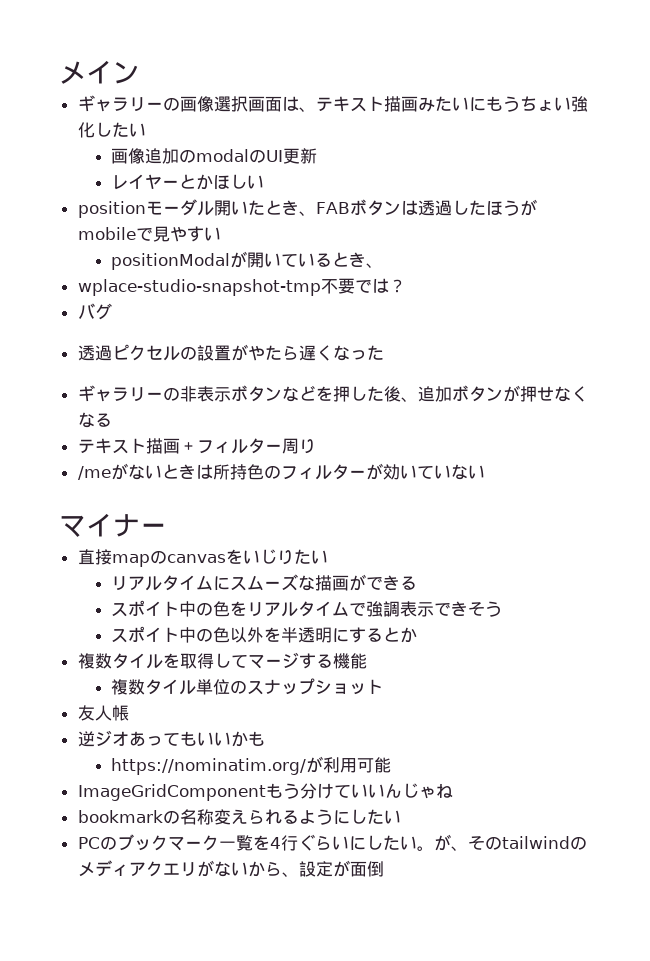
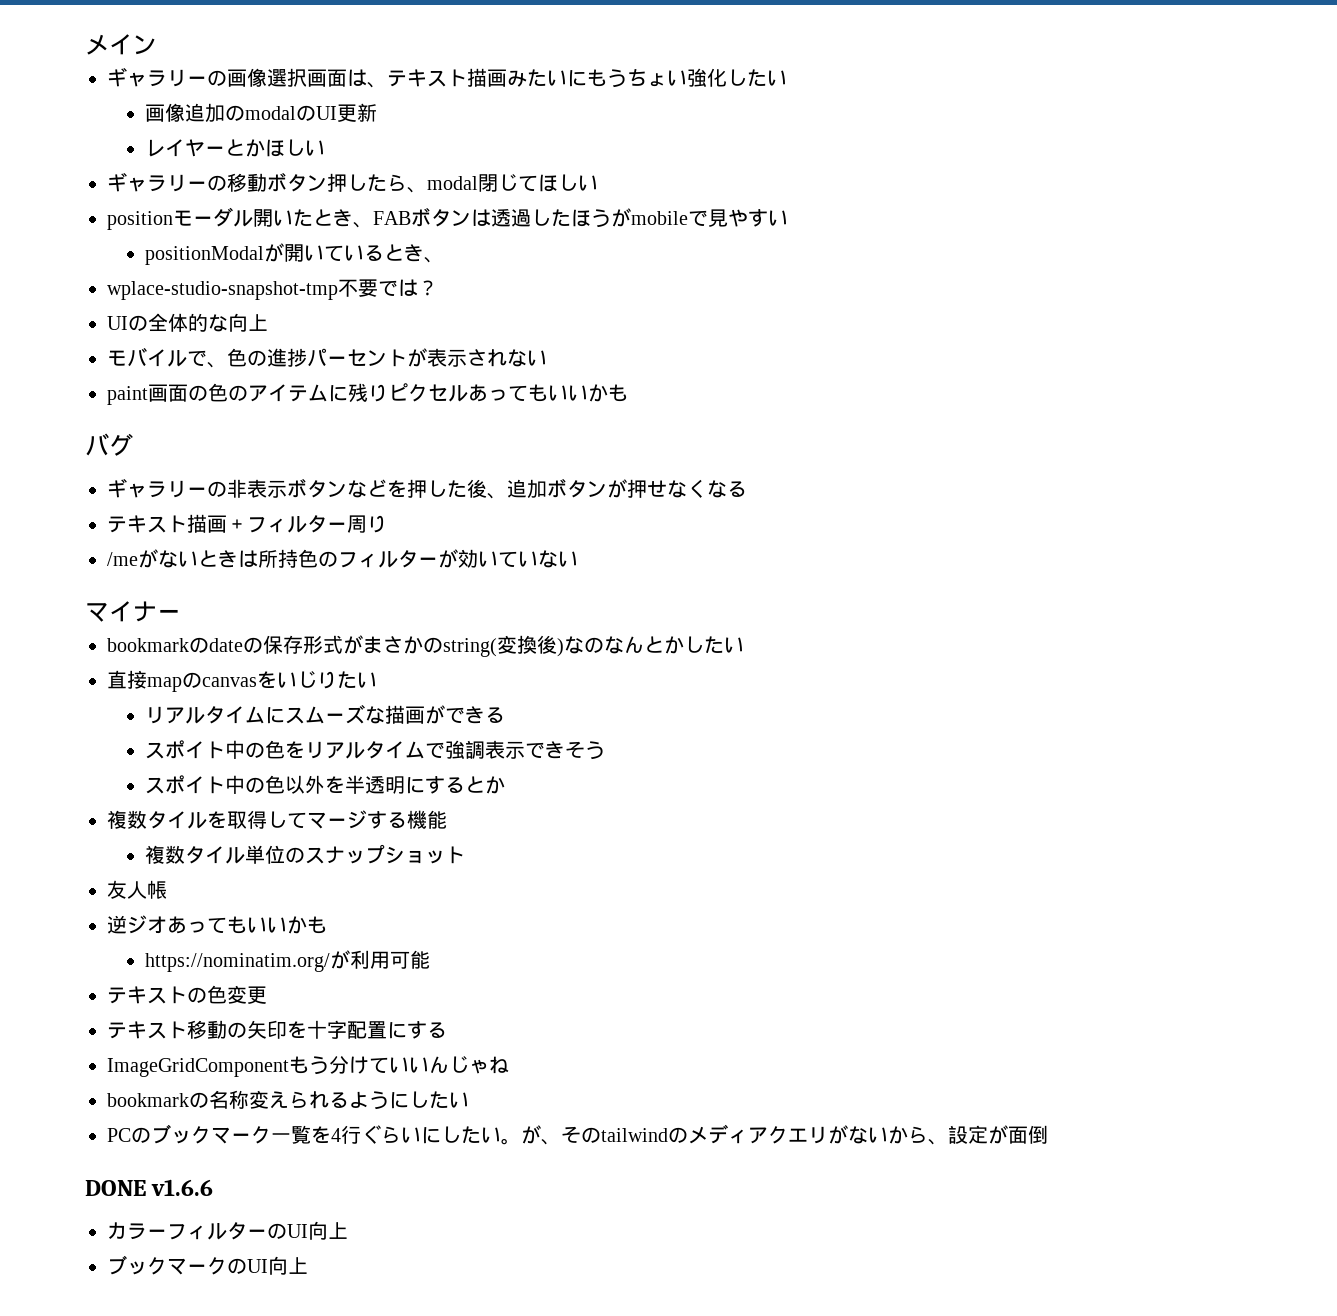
(265, 182) none -> [107,172,598,193] // ギャラリーの移動ボタン押したら、modal閉じてほしい
[77,303,112,320] [77,344,384,361] バグ // 透過ピクセルの設置がやたら遅くなった -> [107,313,268,332] [107,347,547,368] [107,383,628,405] [85,433,133,456] UIの全体的な向上 // モバイルで、色の進捗パーセントが表示されない // paint画面の色のアイテムに残りピクセルあってもいいかも // バグ
(167, 529) none -> [107,635,744,657] // bookmarkのdateの保存形式がまさかのstring(変換後)なのなんとかしたい
(392, 765) none -> [107,985,267,1004] [107,1020,447,1039] // テキストの色変更 // テキスト移動の矢印を十字配置にする
(384, 869) none -> [85,1179,214,1196] [107,1221,348,1240] [107,1255,308,1275] // DONE v1.6.6 // カラーフィルターのUI向上 // ブックマークのUI向上

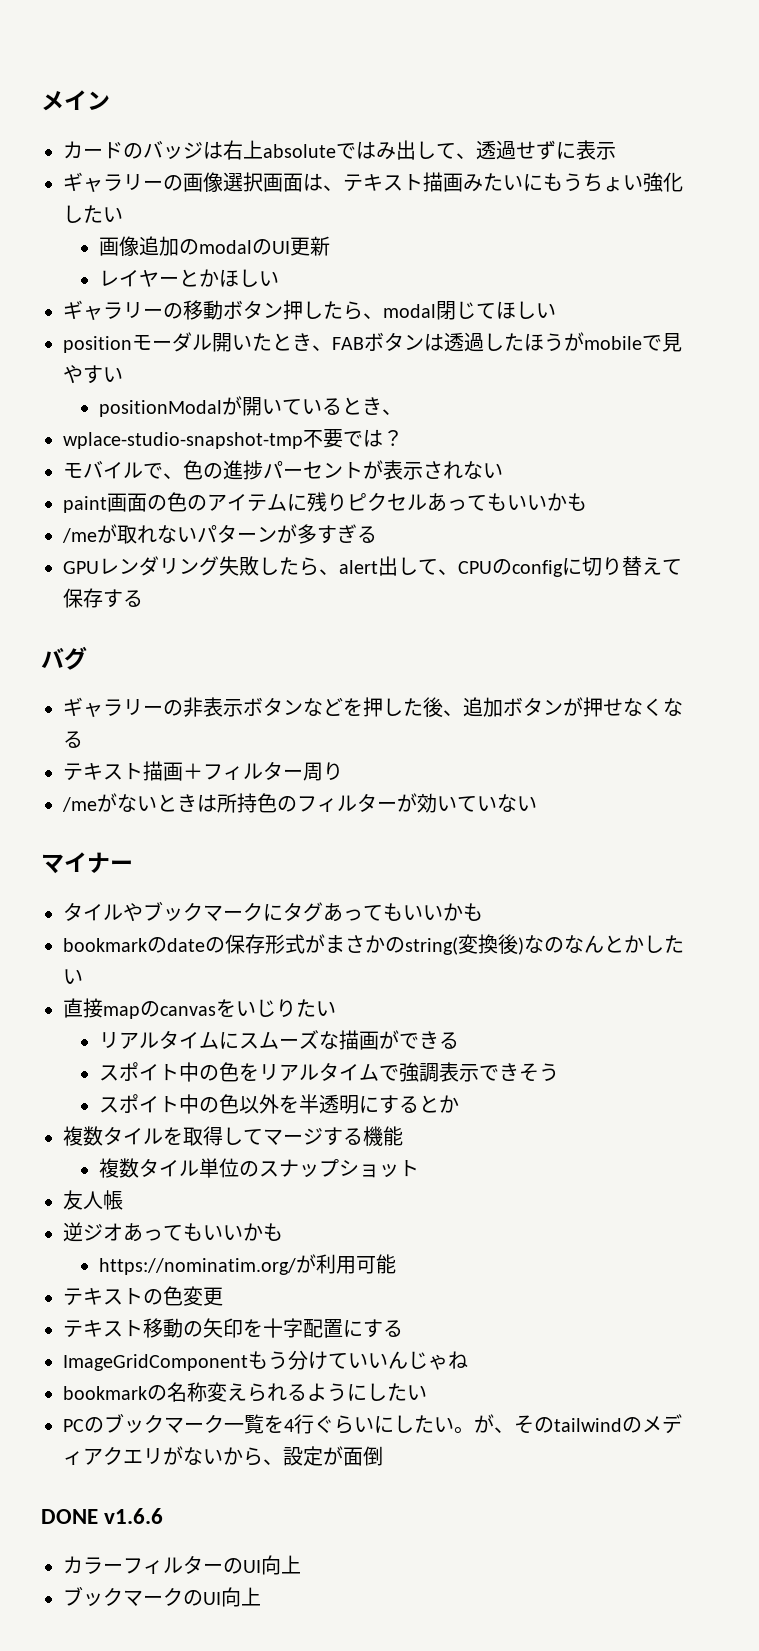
(157, 45) none -> [63,140,616,160] // カードのバッジは右上absoluteではみ出して、透過せずに表示
[107,313,268,332] // UIの全体的な向上 -> (403, 438) none
(628, 393) none -> [62,524,377,544] [63,556,682,577] [63,588,143,608] // /meが取れないパターンが多すぎる // GPUレンダリング失敗したら、alert出して、CPUのconfigに切り替えて保存する
(181, 614) none -> [63,901,483,922] // タイルやブックマークにタグあってもいいかも

